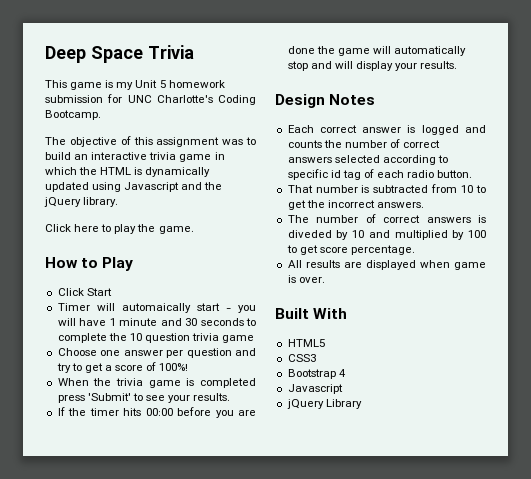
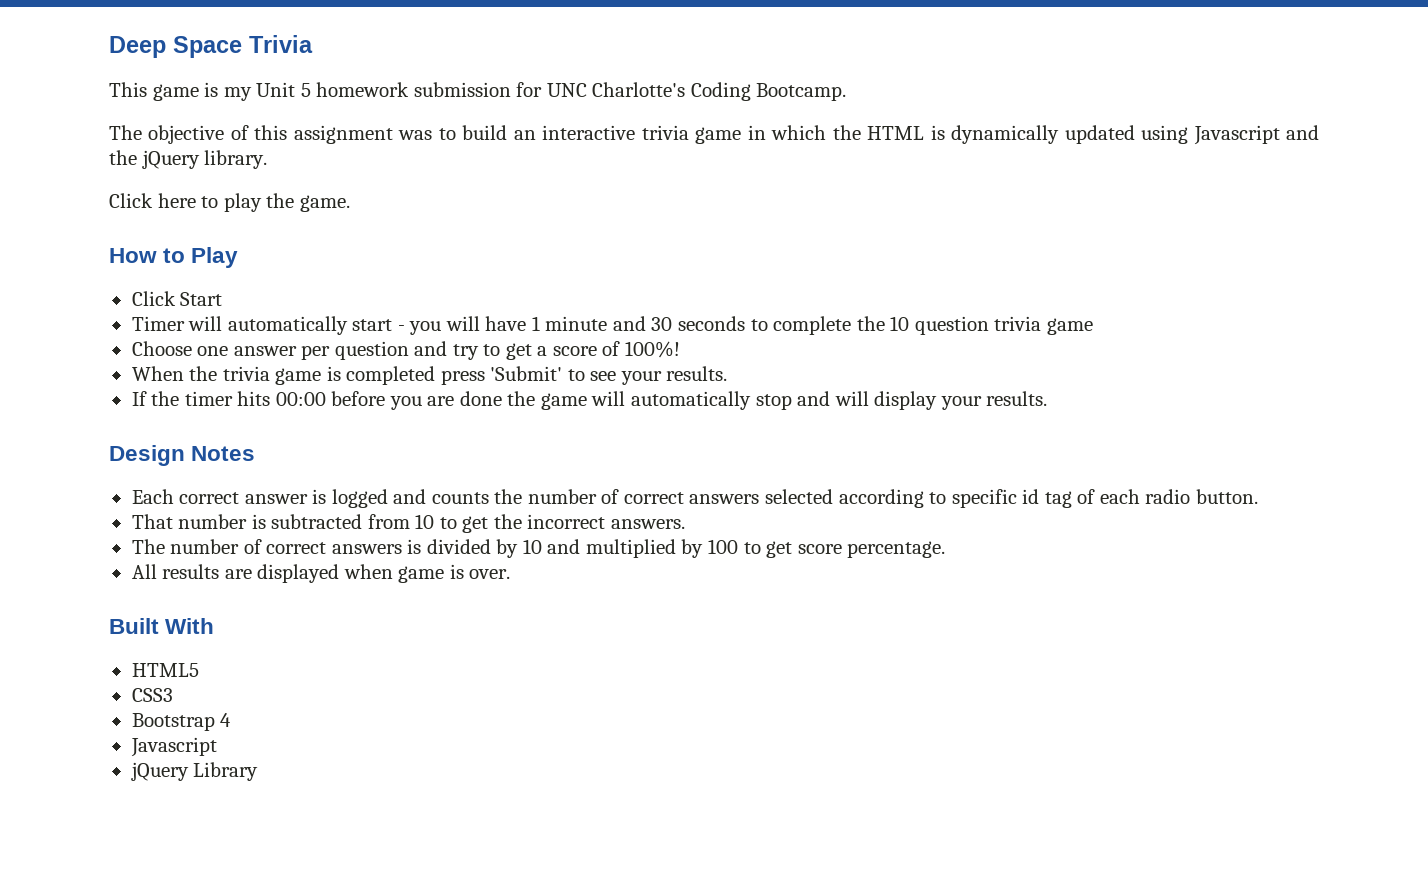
[121,303,191,313] automaically -> [227,316,348,335] automatically
[287,230,332,238] diveded -> [426,539,491,554] divided

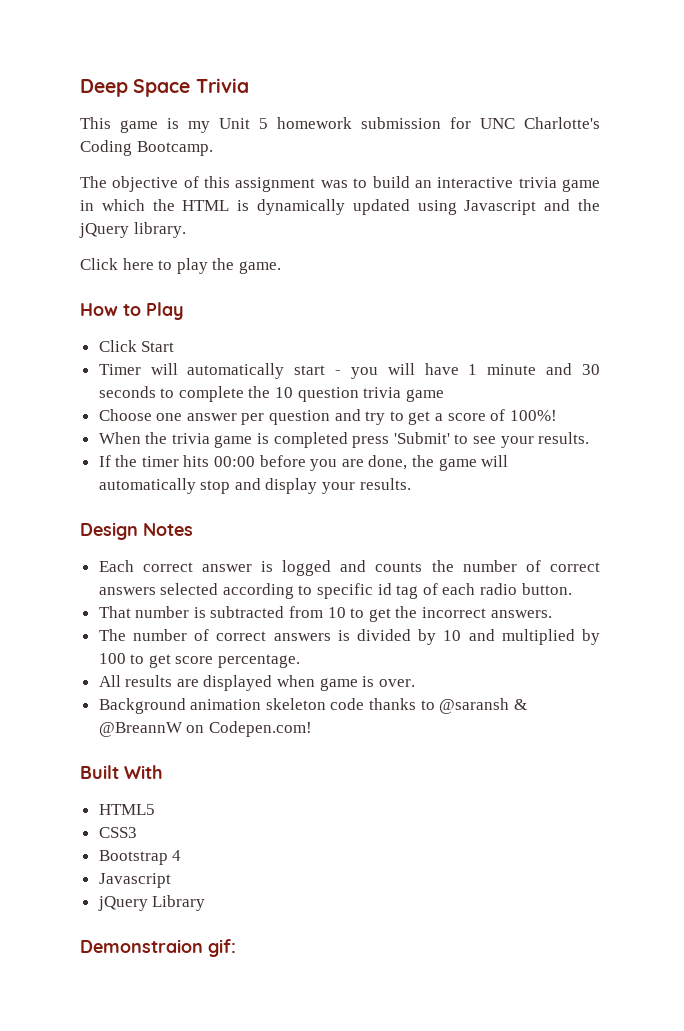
[459,391,502,406] done -> [368,455,408,470] done,
[834,391,869,406] will -> (261, 484) none
(511, 574) none -> [98,698,527,714] [98,721,312,737] // Background animation skeleton code thanks to @saransh & @BreannW on Codepen.com!
(259, 771) none -> [80,939,236,957] // Demonstraion gif:

